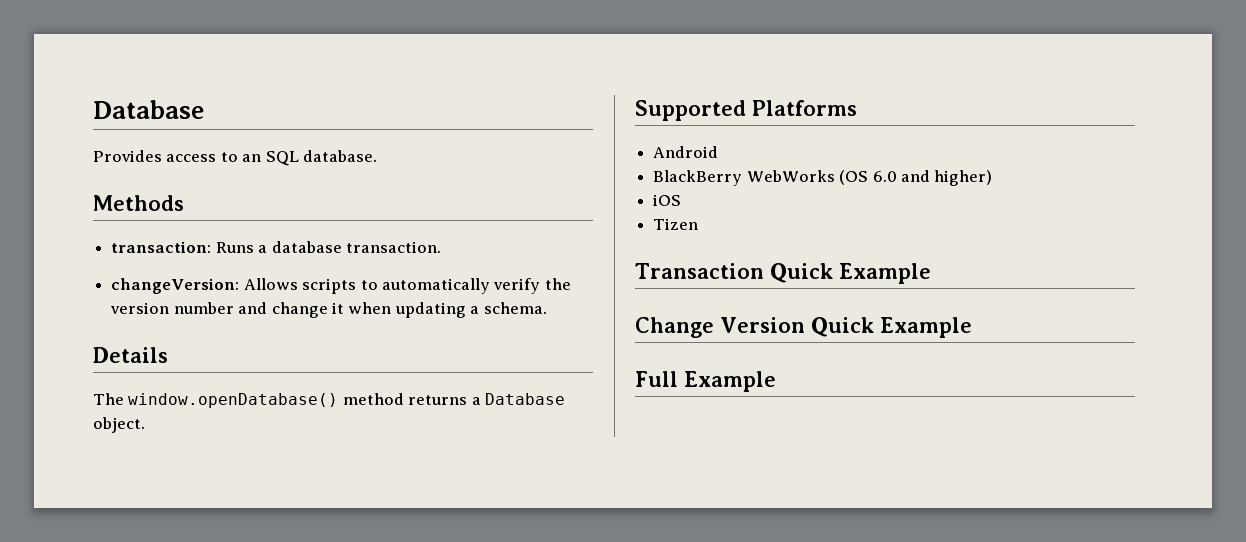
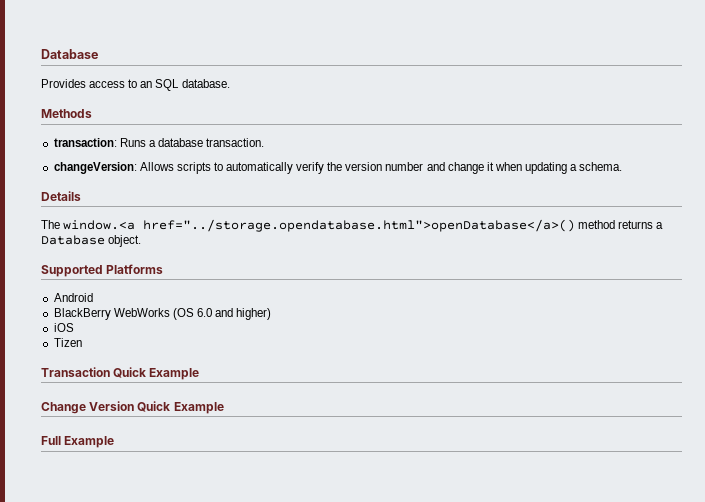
[128,393,339,408] window.openDatabase() -> [63,219,576,232] window.<a href="../storage.opendatabase.html">openDatabase</a>()

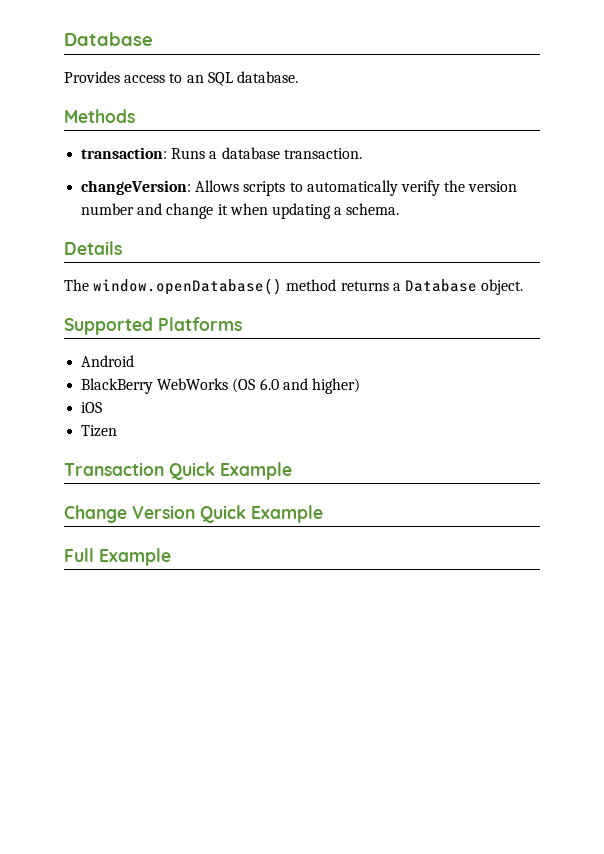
[63,219,576,232] window.<a href="../storage.opendatabase.html">openDatabase</a>() -> [93,278,283,295] window.openDatabase()

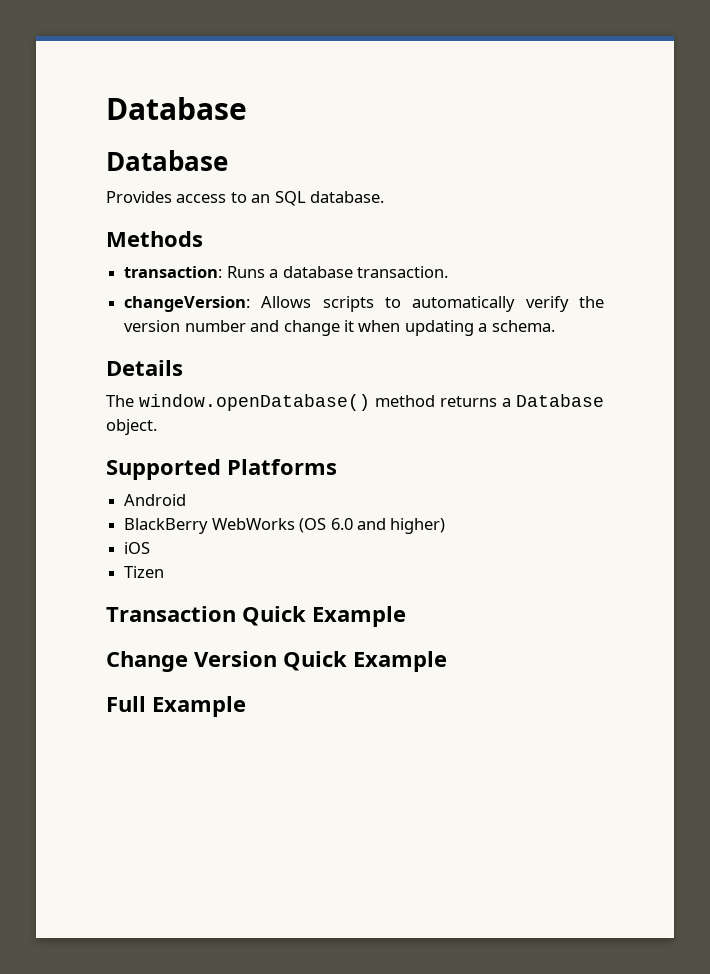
[64,32,153,46] Database -> [106,97,247,120] [106,150,228,171] Database // Database

